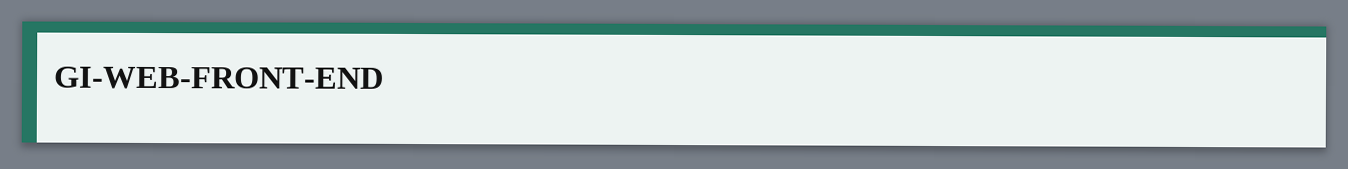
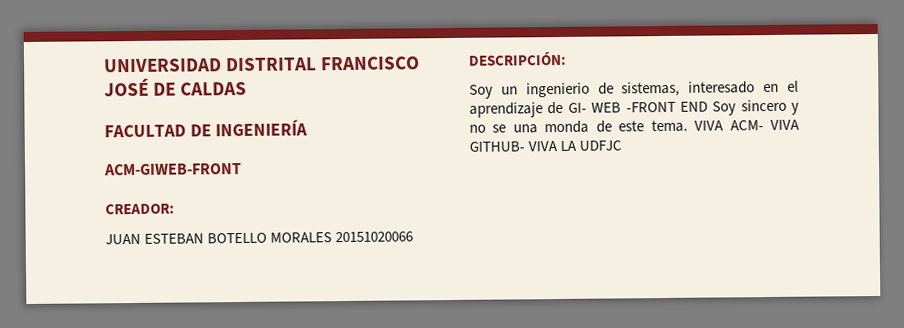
[53,66,384,90] GI-WEB-FRONT-END -> [103,56,421,73] [104,78,248,97] [104,119,309,138] [103,162,242,176] [105,203,175,215] [105,231,414,245] [468,51,567,66] [469,80,799,99] [469,99,799,118] [469,119,800,134] [469,140,623,152] UNIVERSIDAD DISTRITAL FRANCISCO JOSÉ DE CALDAS // FACULTAD DE INGENIERÍA // ACM-GIWEB-FRONT // CREADOR: // JUAN ESTEBAN BOTELLO MORALES 20151020066 // DESCRIPCIÓN: // Soy un ingenierio de sistemas, interesado en el aprendizaje de GI- WEB -FRONT END Soy sincero y no se una monda de este tema. VIVA ACM- VIVA GITHUB- VIVA LA UDFJC

